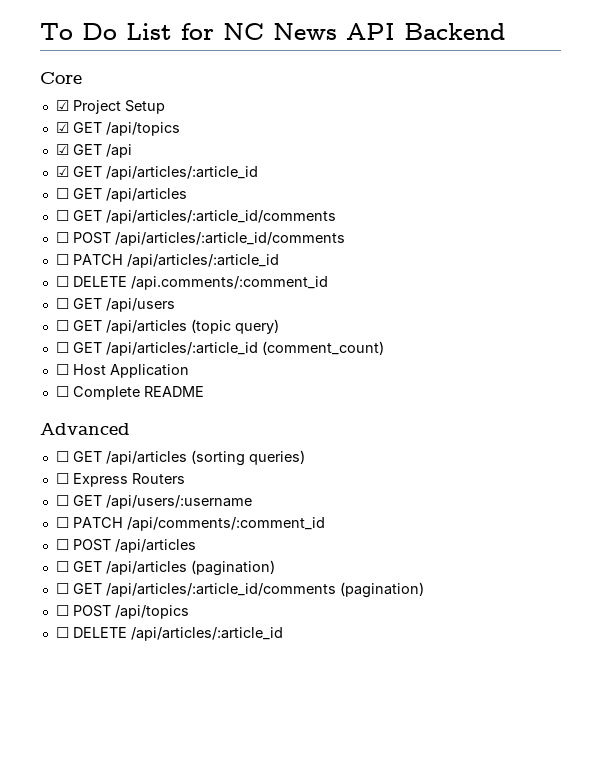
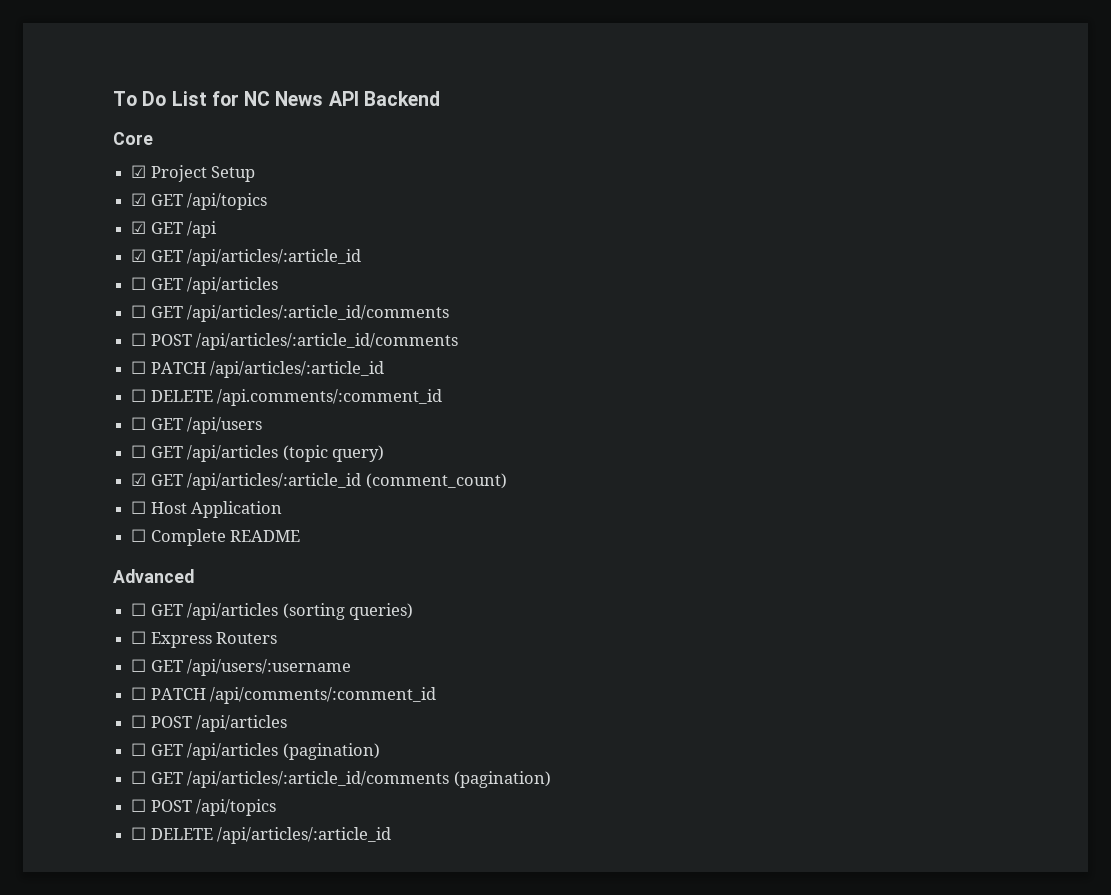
[55,342,69,353] ☐ -> [131,473,147,486] ☑

